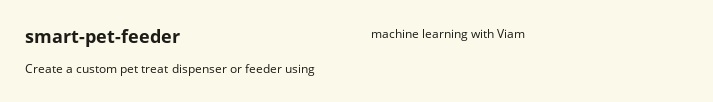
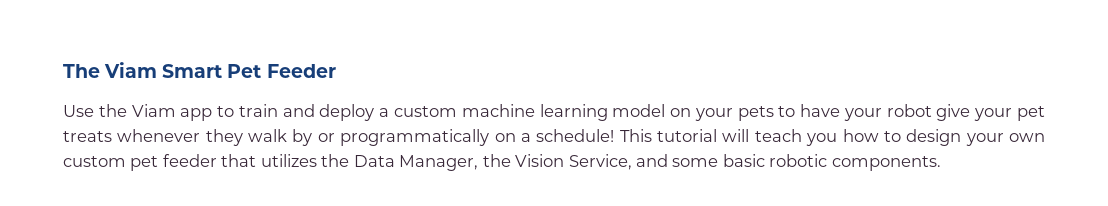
[25,29,180,47] [25,64,315,76] [371,29,526,41] smart-pet-feeder // Create a custom pet treat dispenser or feeder using machine learning with Viam -> [63,62,336,78] [63,104,1045,121] [63,129,1045,146] [63,154,941,171] The Viam Smart Pet Feeder // Use the Viam app to train and deploy a custom machine learning model on your pets to have your robot give your pet treats whenever they walk by or programmatically on a schedule! This tutorial will teach you how to design your own custom pet feeder that utilizes the Data Manager, the Vision Service, and some basic robotic components.

